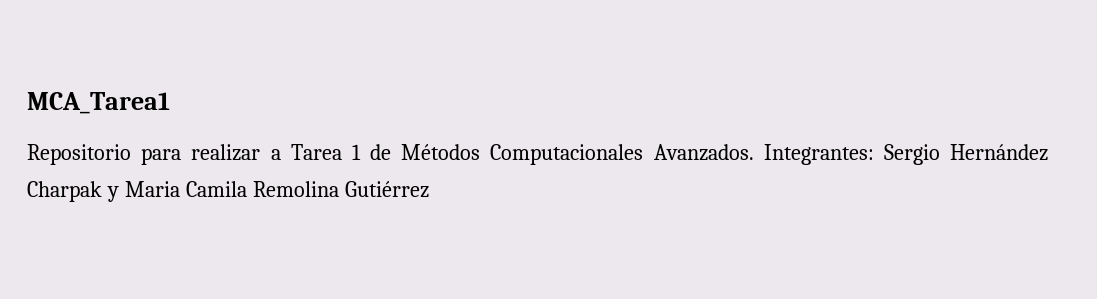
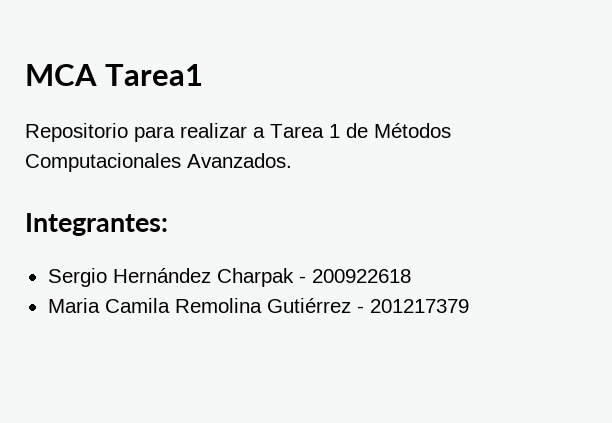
[27,92,170,114] MCA_Tarea1 -> [25,64,204,86] MCA Tarea1
(754, 152) none -> (292, 160) //
(874, 154) none -> (168, 224) //
[106,186,119,202] y -> [298,269,411,283] - 200922618 //
(429, 189) none -> [356,299,469,313] - 201217379

